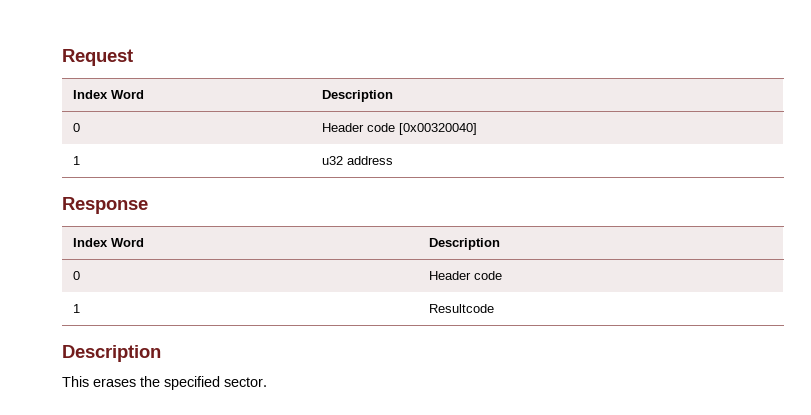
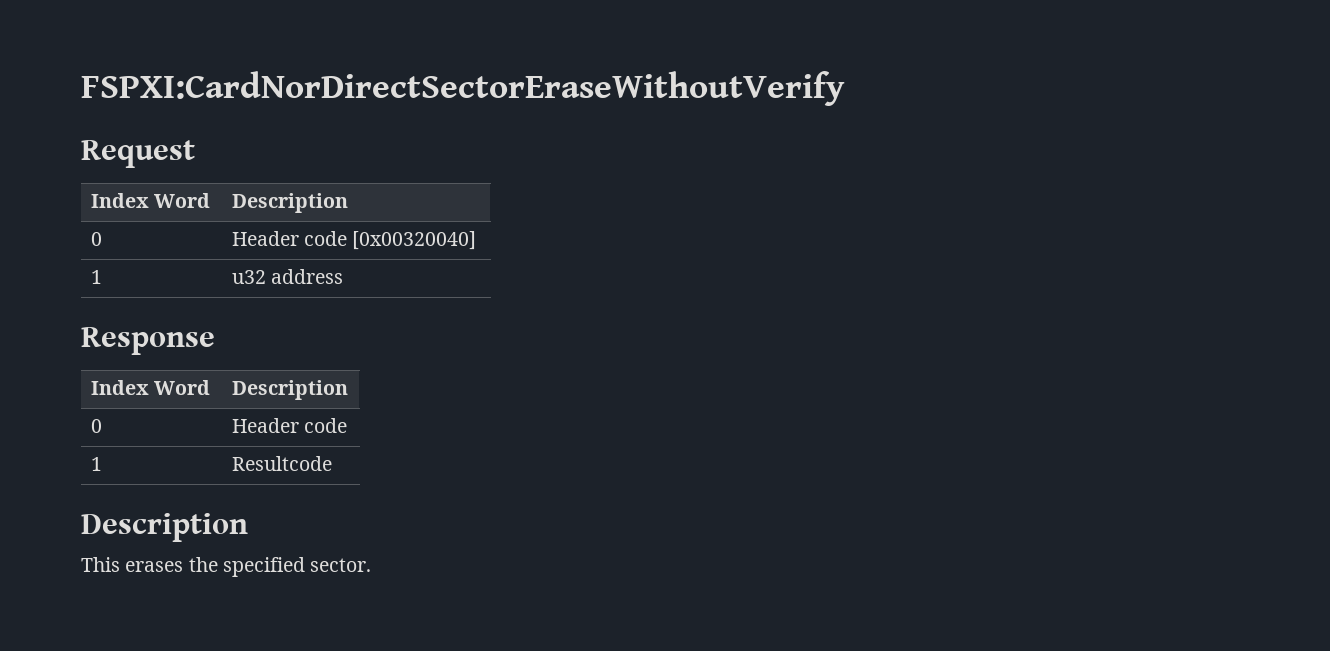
(62, 57) none -> [81,71,845,106] FSPXI:CardNorDirectSectorEraseWithoutVerify //

